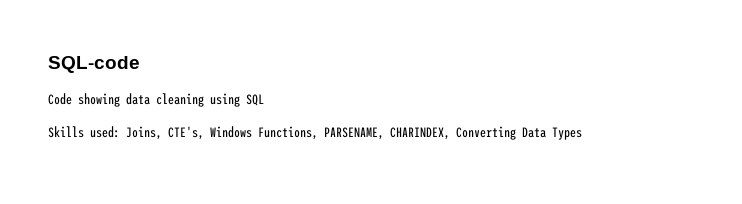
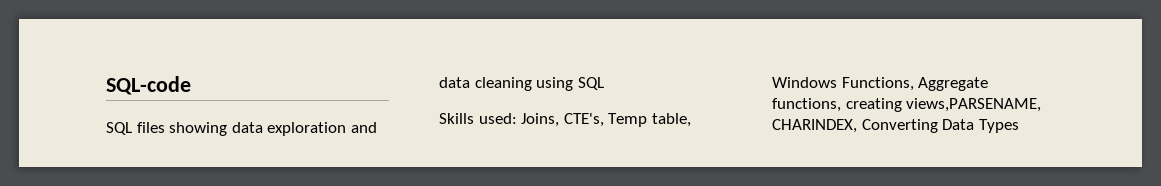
[48,93,120,107] Code showing -> [106,122,377,136] SQL files showing data exploration and
[210,126,384,140] Windows Functions, PARSENAME, -> [608,113,691,127] [772,77,989,91] [772,98,1042,112] Temp table, Windows Functions, Aggregate functions, creating views,PARSENAME,

